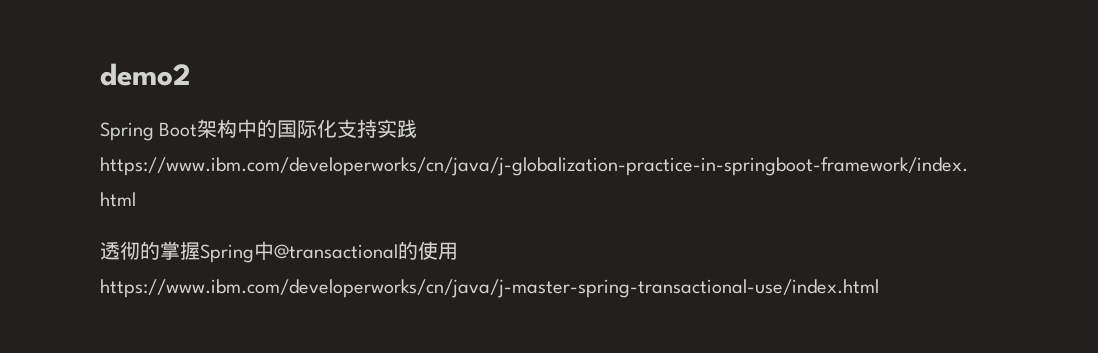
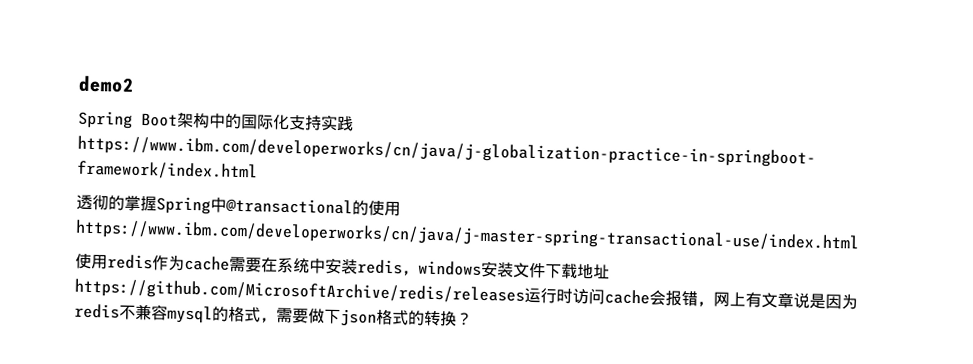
(879, 288) none -> [75,253,610,280] [74,278,858,310] [74,303,473,327] // 使用redis作为cache需要在系统中安装redis，windows安装文件下载地址https://github.com/MicrosoftArchive/redis/releases运行时访问cache会报错，网上有文章说是因为redis不兼容mysql的格式，需要做下json格式的转换？

